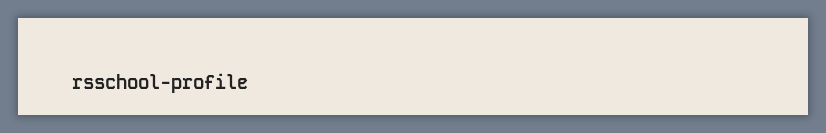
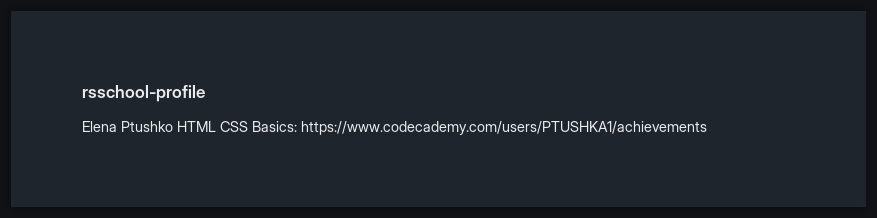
(248, 83) none -> [82,121,707,135] // Elena Ptushko HTML CSS Basics: https://www.codecademy.com/users/PTUSHKA1/achievements

